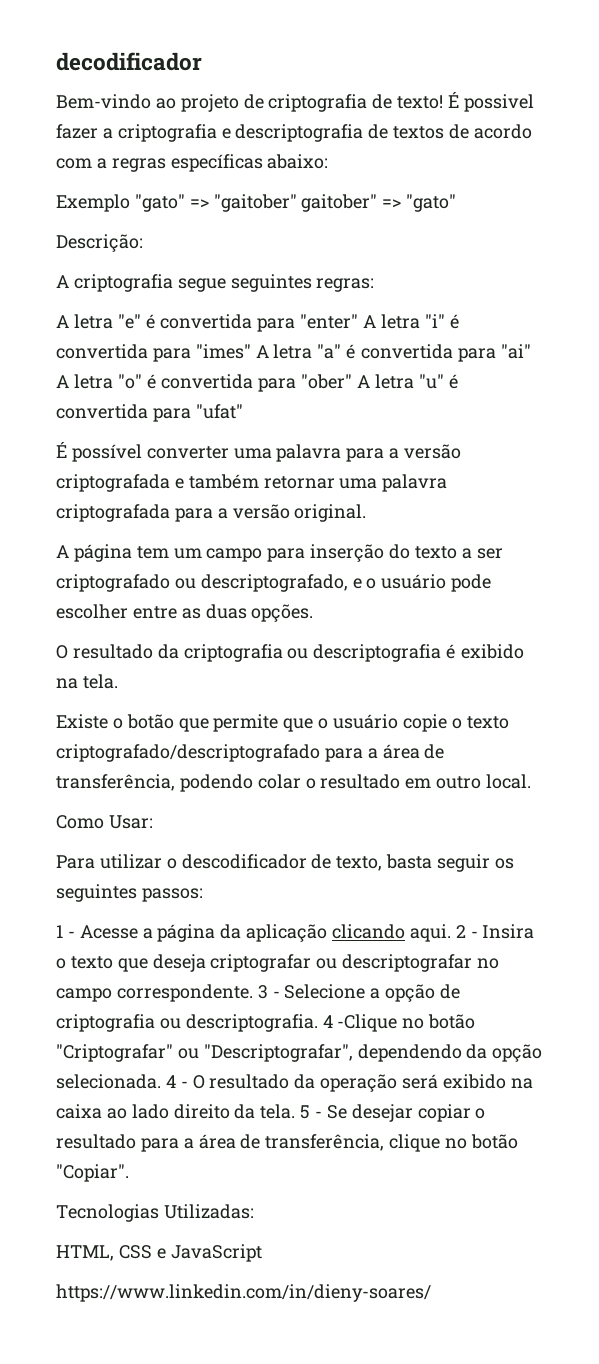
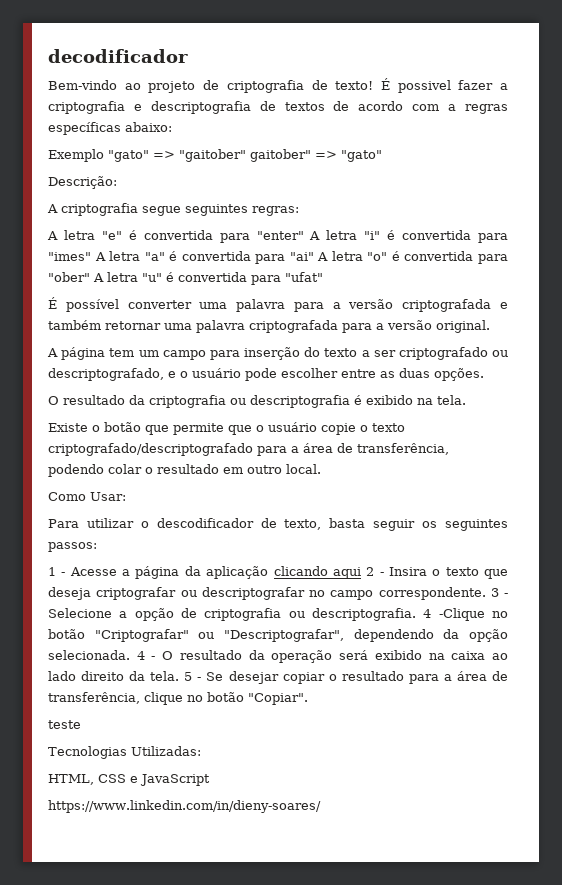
[409,924,451,942] aqui. -> [332,567,361,579] aqui
(129, 1173) none -> [48,720,81,729] // teste

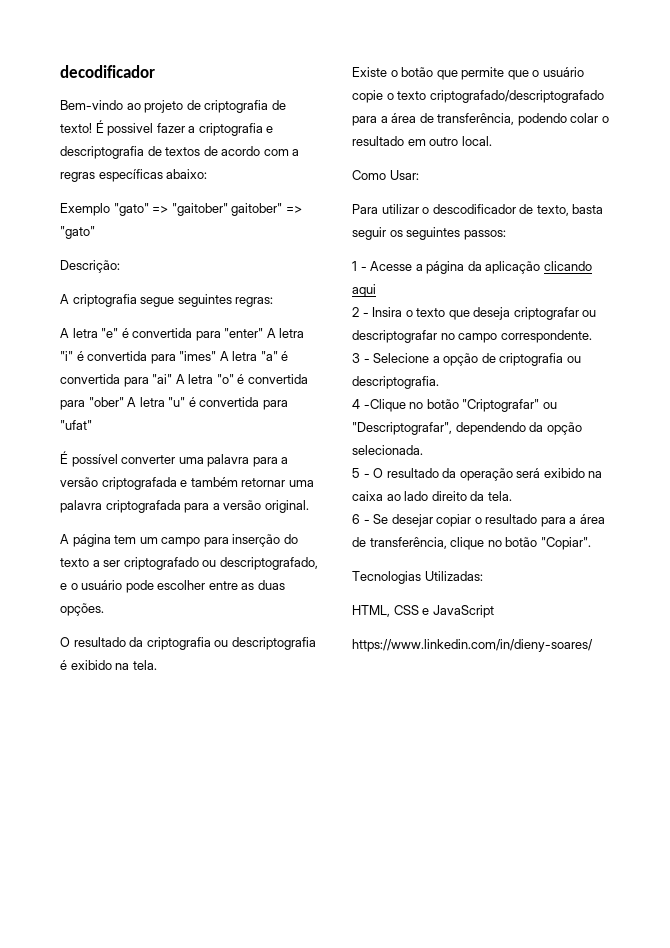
(361, 573) none -> (376, 290) //
(486, 593) none -> (592, 336) //
(416, 614) none -> (439, 382) //
[136,651,145,660] 4 -> [352,468,360,478] // 5
[184,672,193,681] 5 -> [352,514,360,524] // 6
[48,720,81,729] // teste -> (591, 543) none

